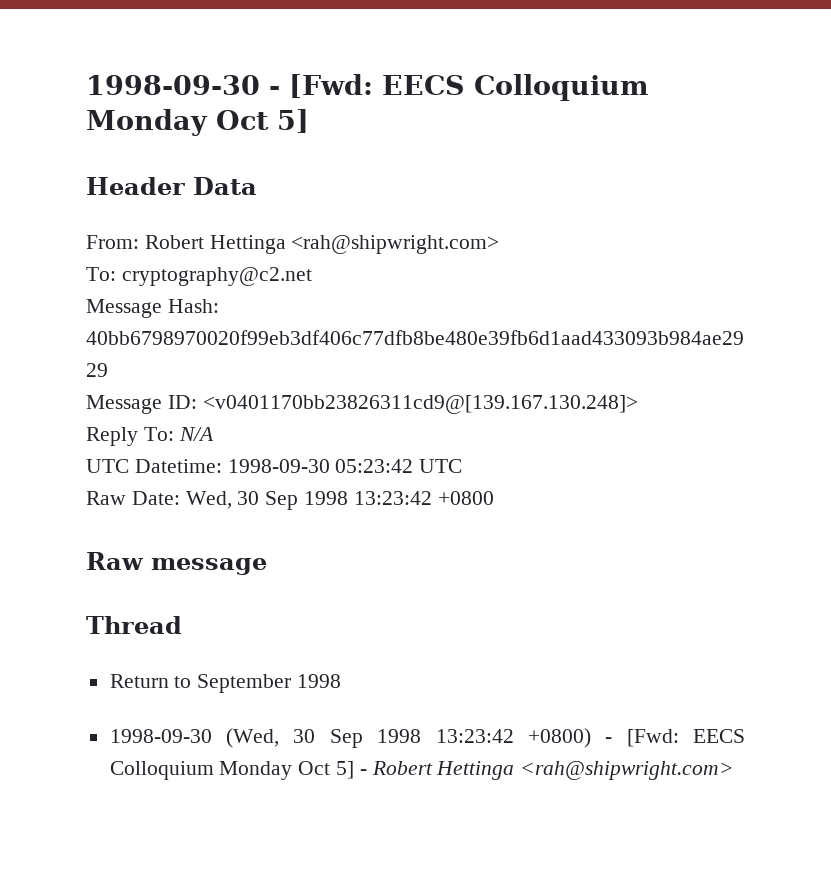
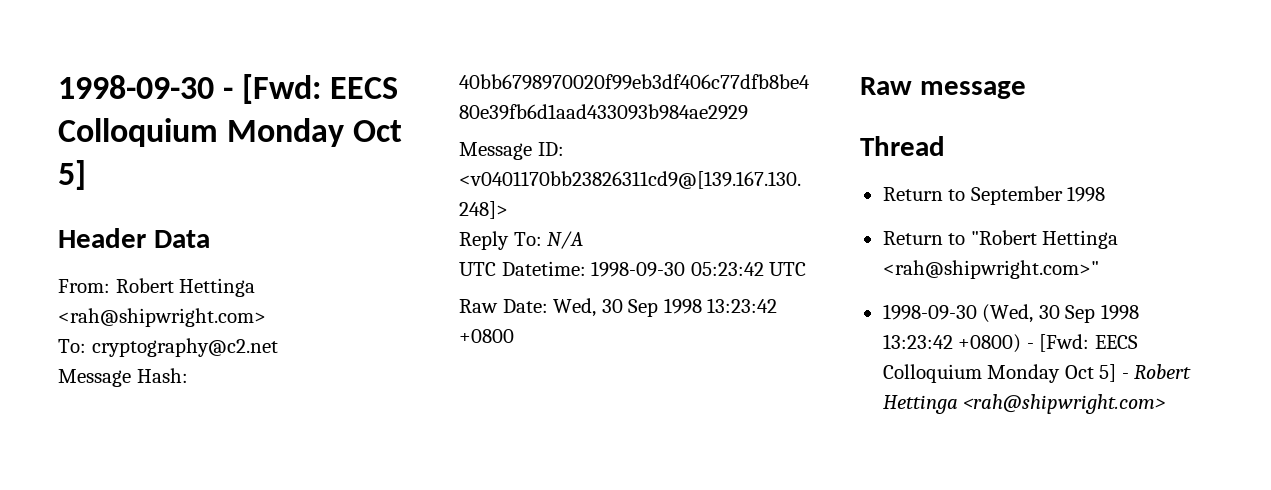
(342, 681) none -> [882,230,1119,249] [882,260,1099,279] // Return to "Robert Hettinga <rah@shipwright.com>"

